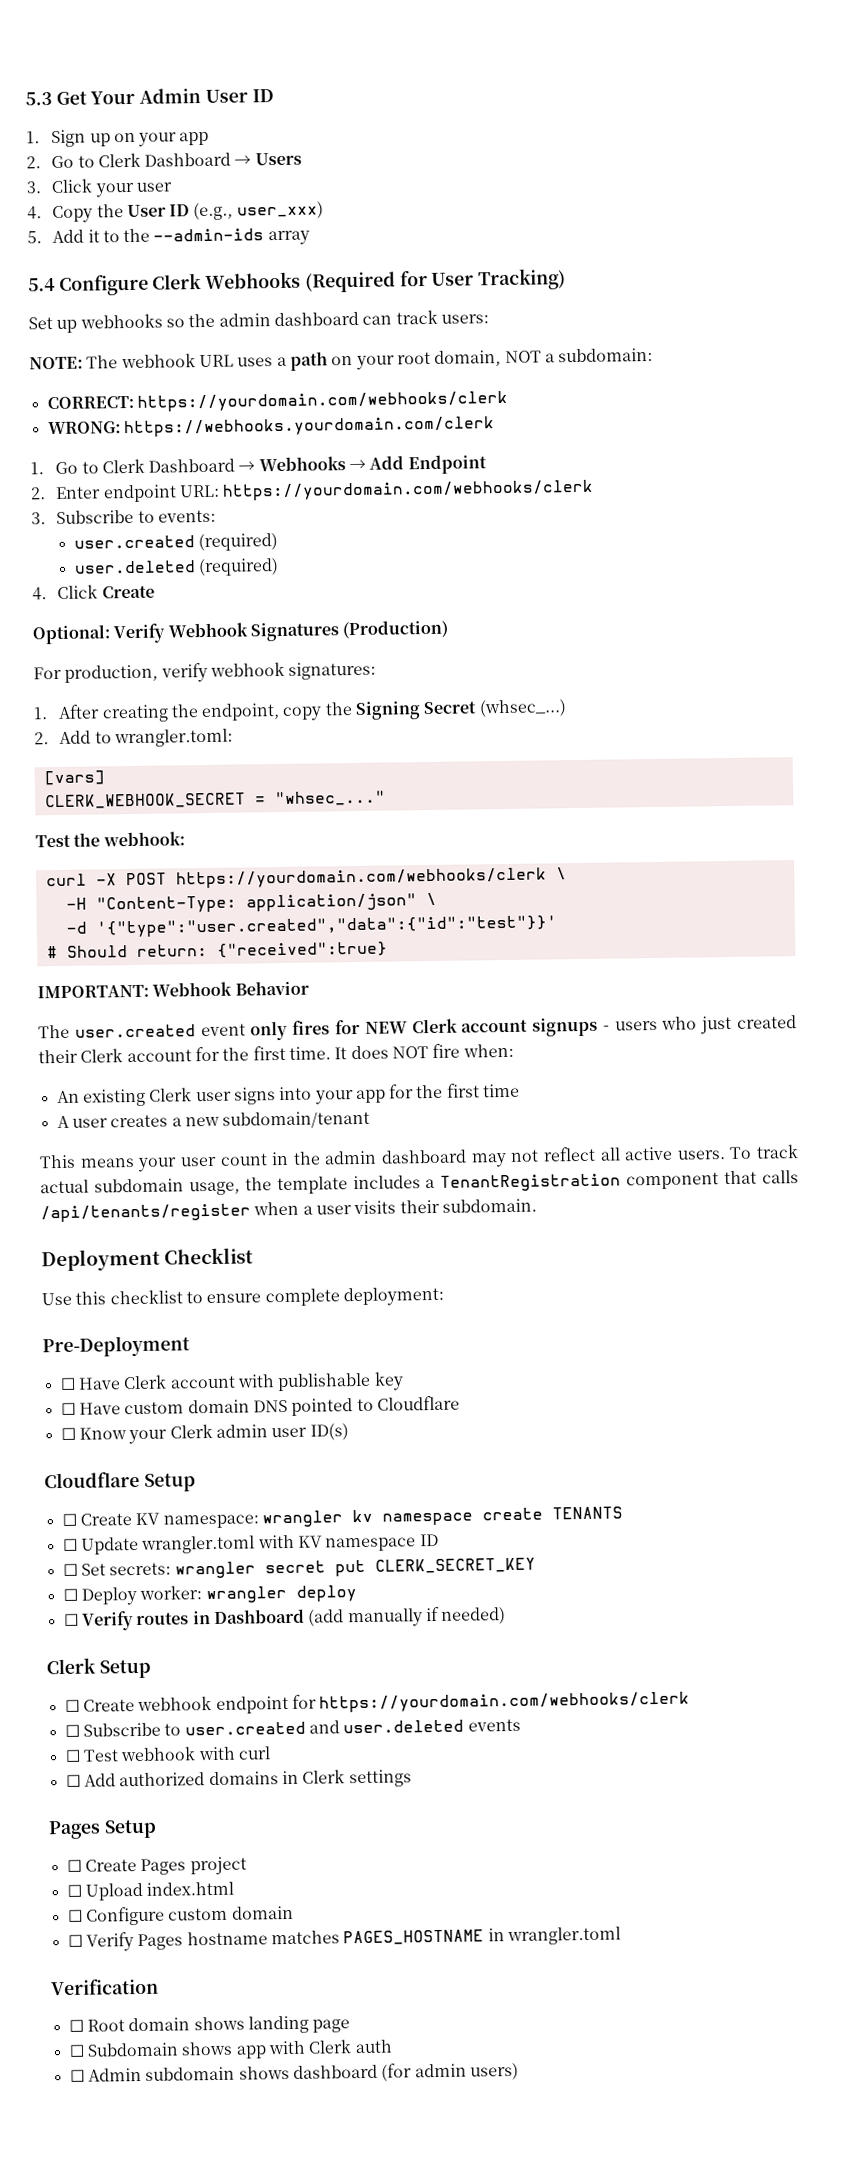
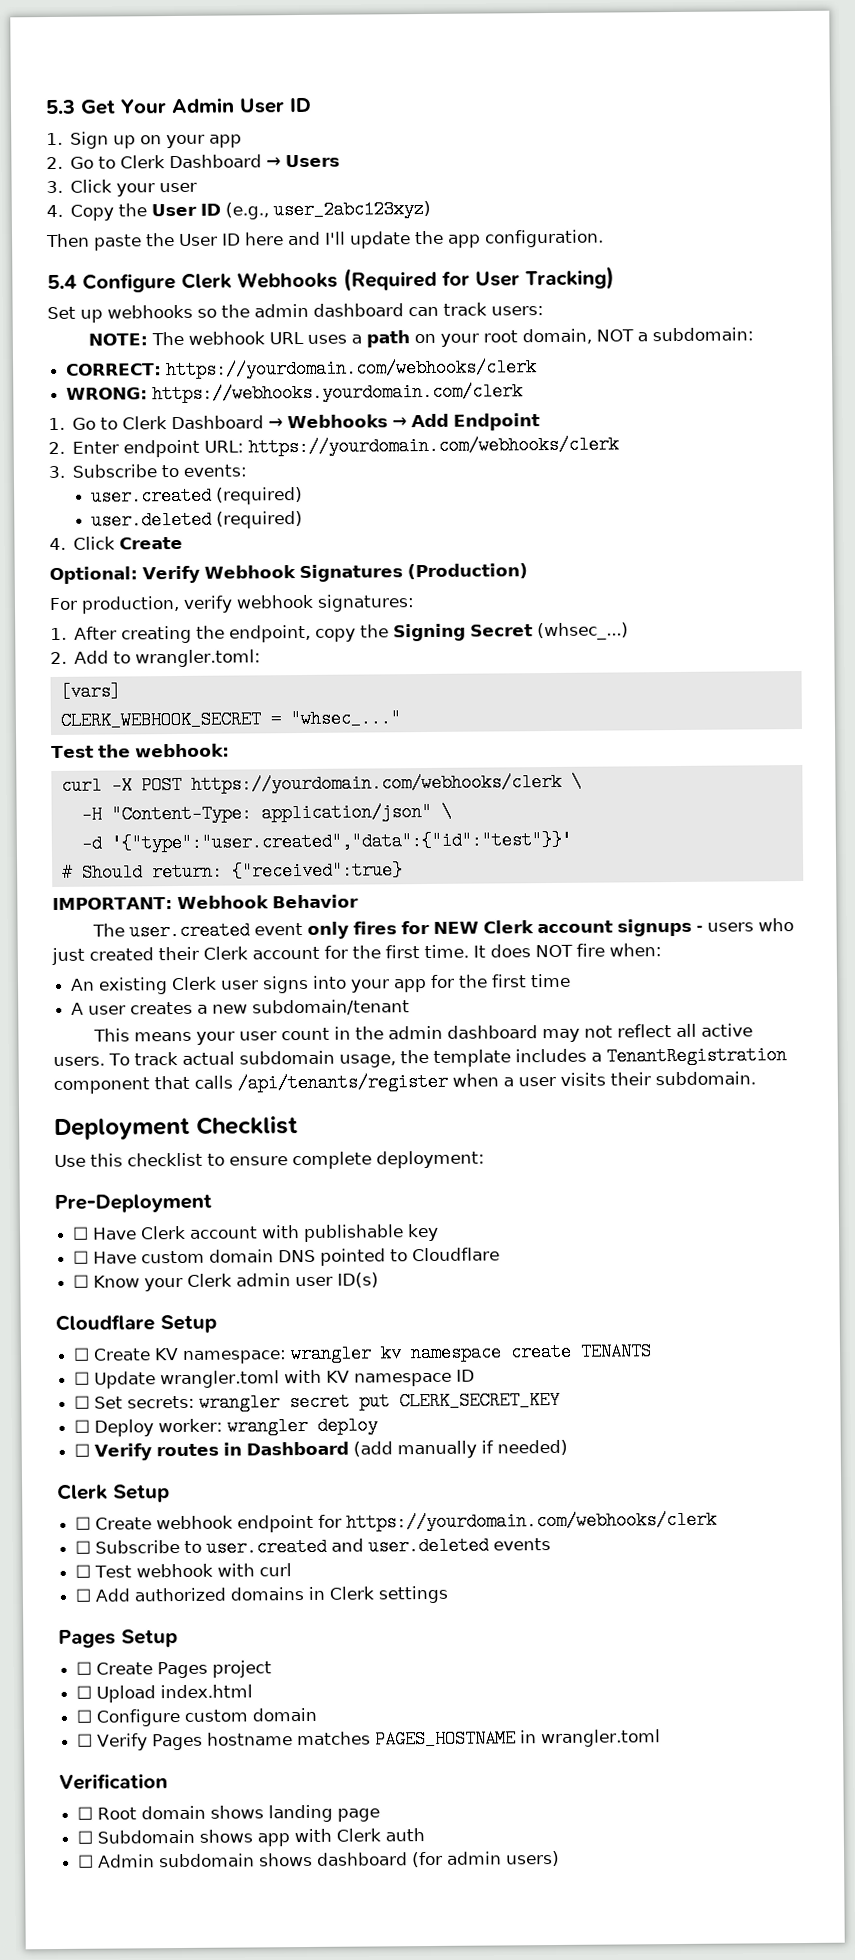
[236,201,324,220] [27,228,310,246] user_xxx) // 5. Add it to the --admin-ids array -> [273,199,432,220] [45,229,604,251] user_2abc123xyz) // Then paste the User ID here and I'll update the app configuration.

